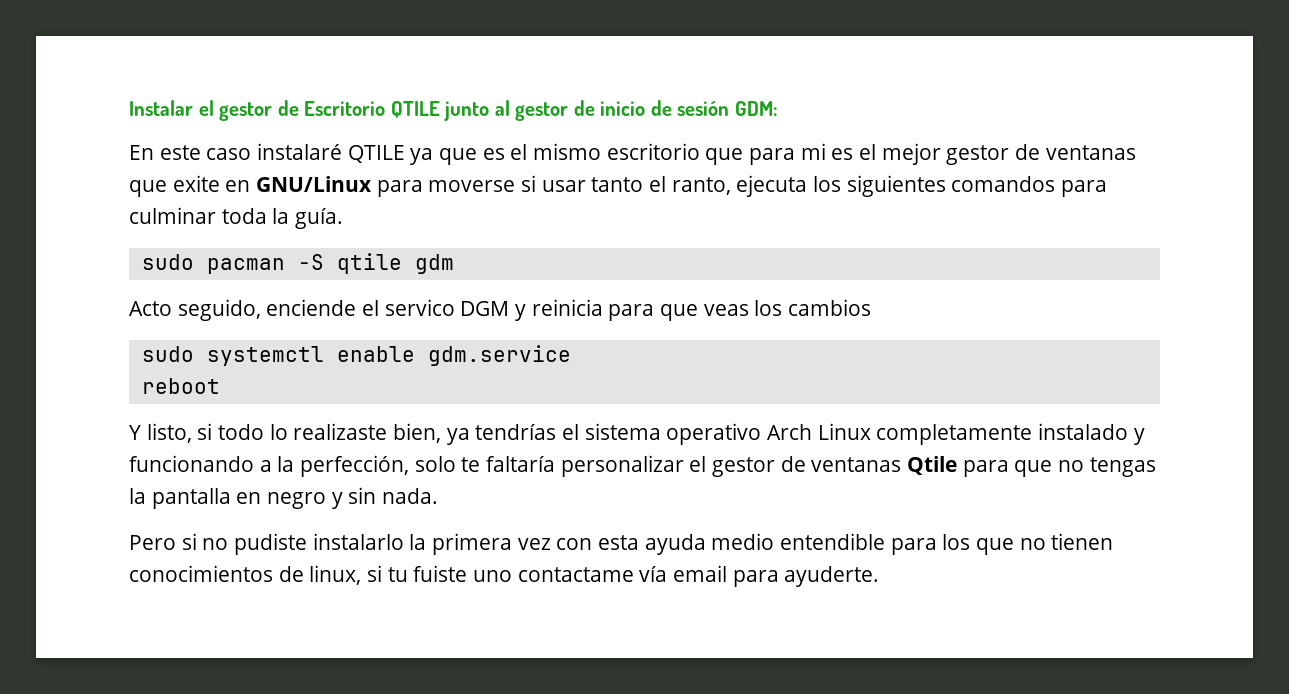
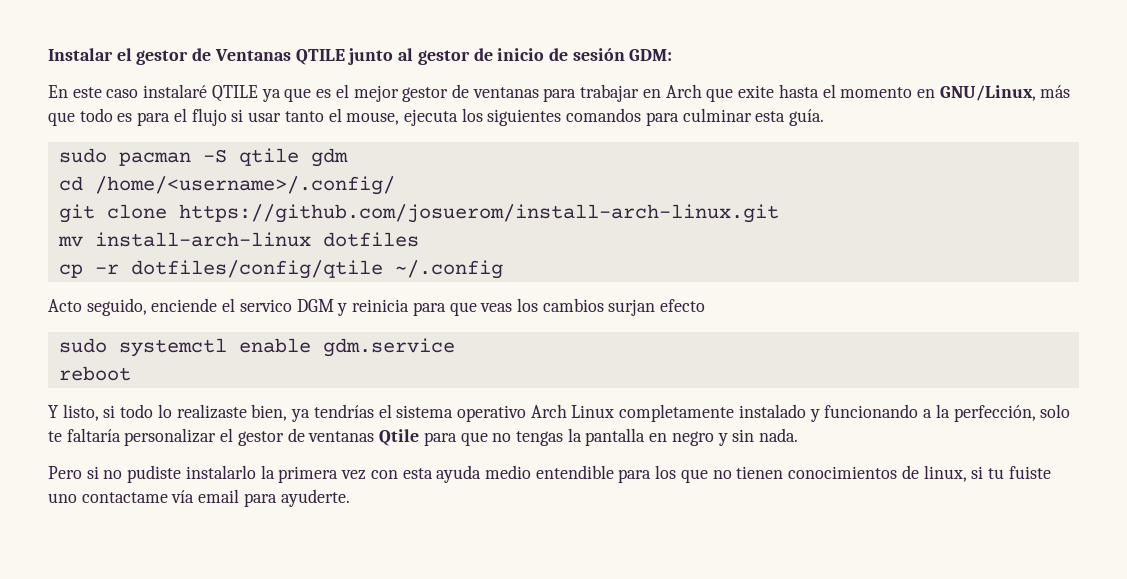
[304,101,386,116] Escritorio -> [214,49,291,61] Ventanas
[533,143,1136,165] [129,175,516,197] mismo escritorio que para mi es el mejor gestor de ventanas que exite en GNU/Linux para moverse -> [353,84,1071,102] [48,108,227,126] mejor gestor de ventanas para trabajar en Arch que exite hasta el momento en GNU/Linux, más que todo es para el flujo
[671,177,731,195] ranto, -> [346,112,400,125] mouse,
[221,208,290,224] toda la -> [755,111,786,122] esta
(454, 264) none -> [58,176,395,195] [58,204,779,223] [57,232,419,247] [58,260,503,279] // cd /home/<username>/.config/ // git clone https://github.com/josuerom/install-arch-linux.git // mv install-arch-linux dotfiles // cp -r dotfiles/config/qtile ~/.config
(872, 307) none -> [608,299,706,316] surjan efecto

